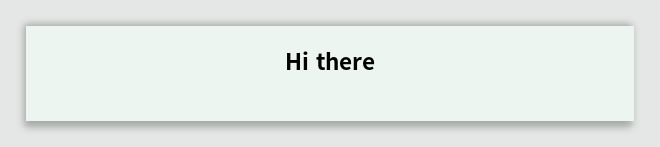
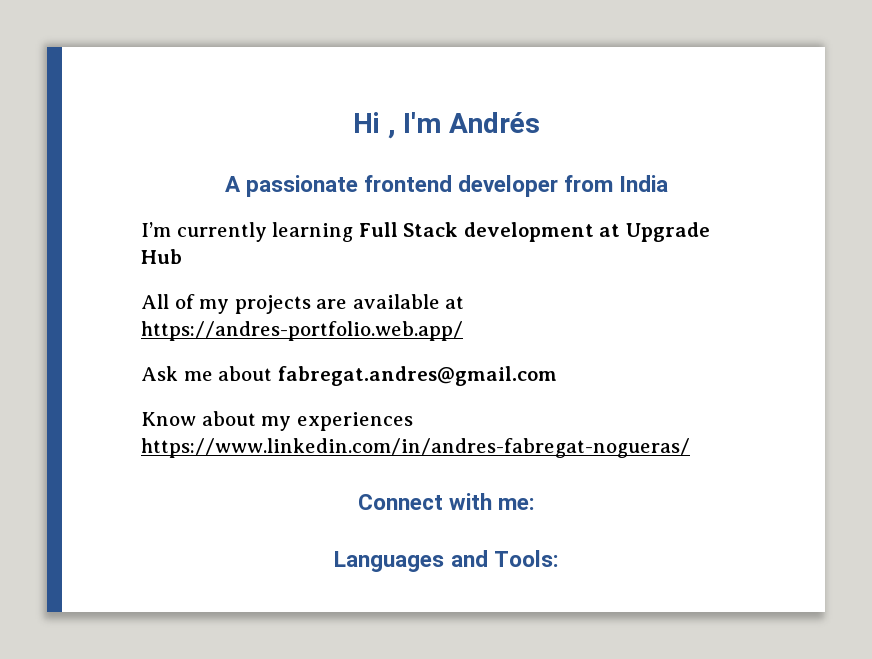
[315,51,375,70] there -> [387,112,540,139] [224,175,669,197] [141,222,710,242] [141,249,182,264] [141,294,465,314] [141,321,463,341] [141,366,557,386] [141,411,413,431] [141,438,690,458] [357,493,536,510] [334,550,559,572] , I'm Andrés // A passionate frontend developer from India // I’m currently learning Full Stack development at Upgrade Hub // All of my projects are available at https://andres-portfolio.web.app/ // Ask me about fabregat.andres@gmail.com // Know about my experiences https://www.linkedin.com/in/andres-fabregat-nogueras/ // Connect with me: // Languages and Tools:

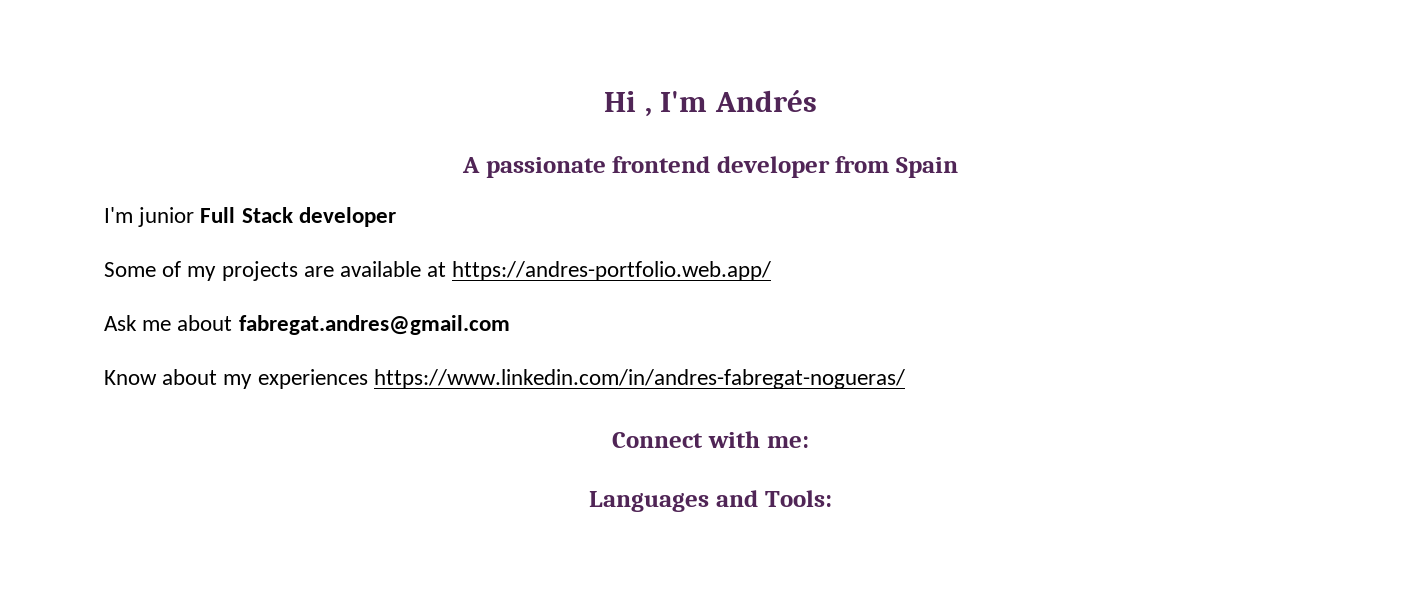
[619,175,669,192] [141,222,710,242] [141,249,182,264] [141,294,169,309] India // I’m currently learning Full Stack development at Upgrade Hub // All -> [896,157,959,178] [104,207,396,227] [104,262,156,277] Spain // I'm junior Full Stack developer // Some

